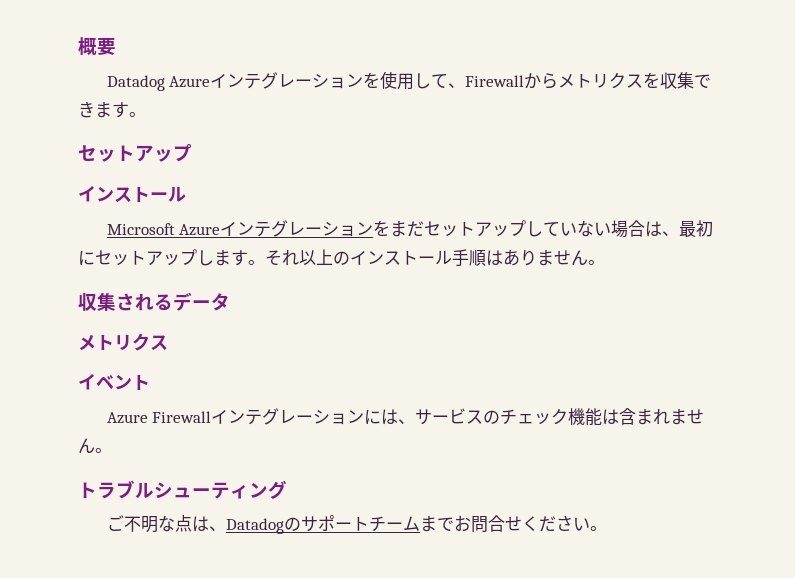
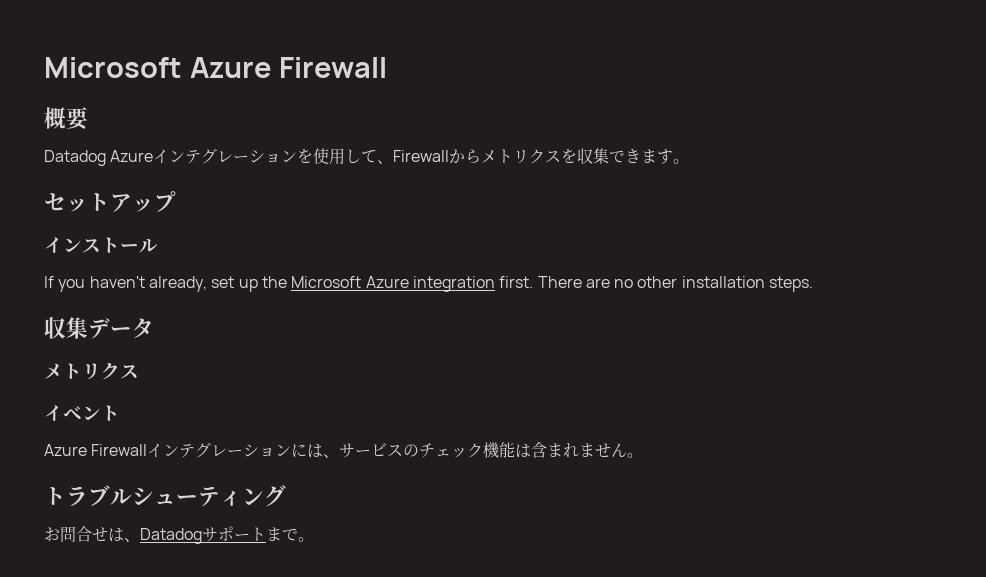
(78, 46) none -> [44,57,387,78] Microsoft Azure Firewall //
[106,220,714,238] [78,249,605,267] [78,293,173,311] Microsoft Azureインテグレーションをまだセットアップしていない場合は、最初にセットアップします。それ以上のインストール手順はありません。 // 収集される -> [44,276,814,292] [44,317,88,339] If you haven't already, set up the Microsoft Azure integration first. There are no other installation steps. // 収集
[106,515,192,533] ご不明な点 -> [44,526,108,543] お問合せ
[283,517,301,531] の -> (202, 536) none
[368,515,590,533] チームまでお問合せください -> [266,527,298,541] まで

